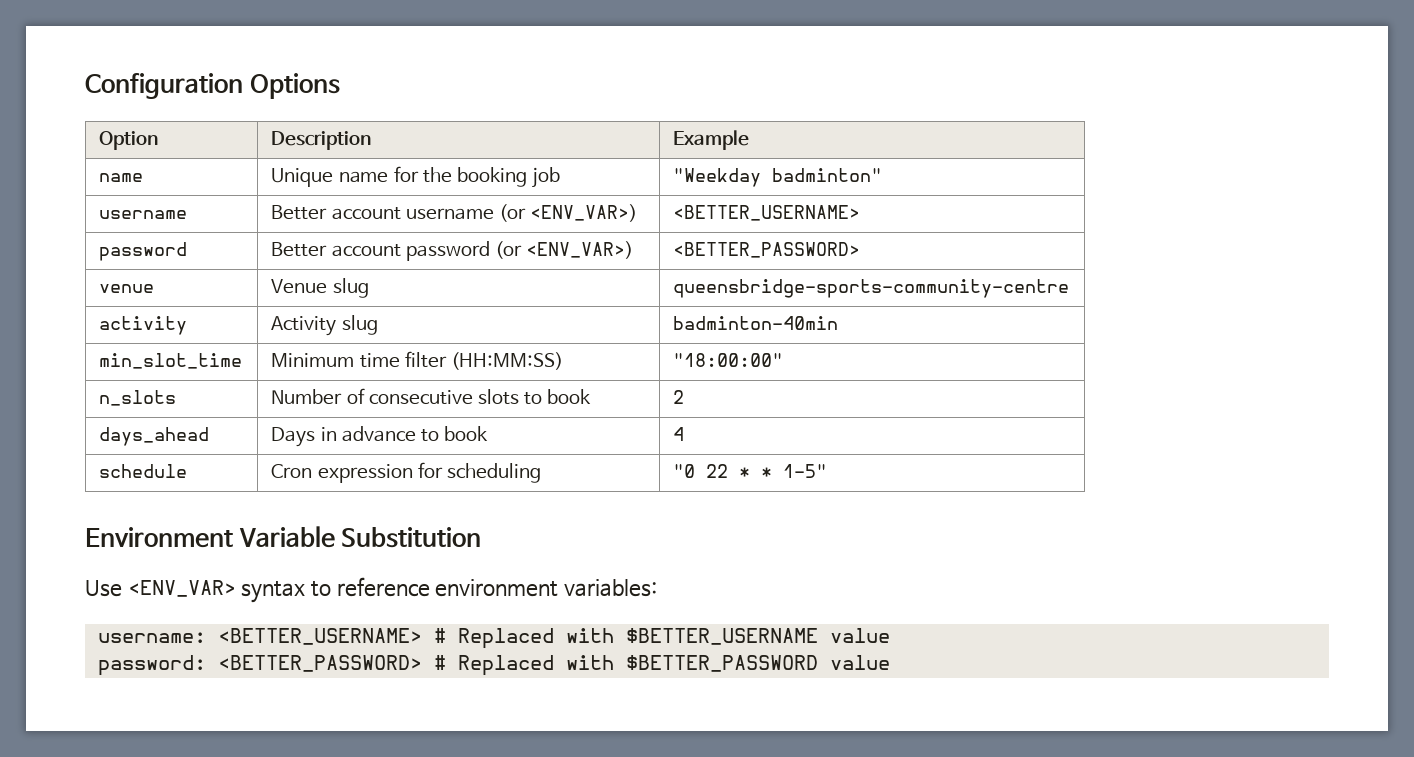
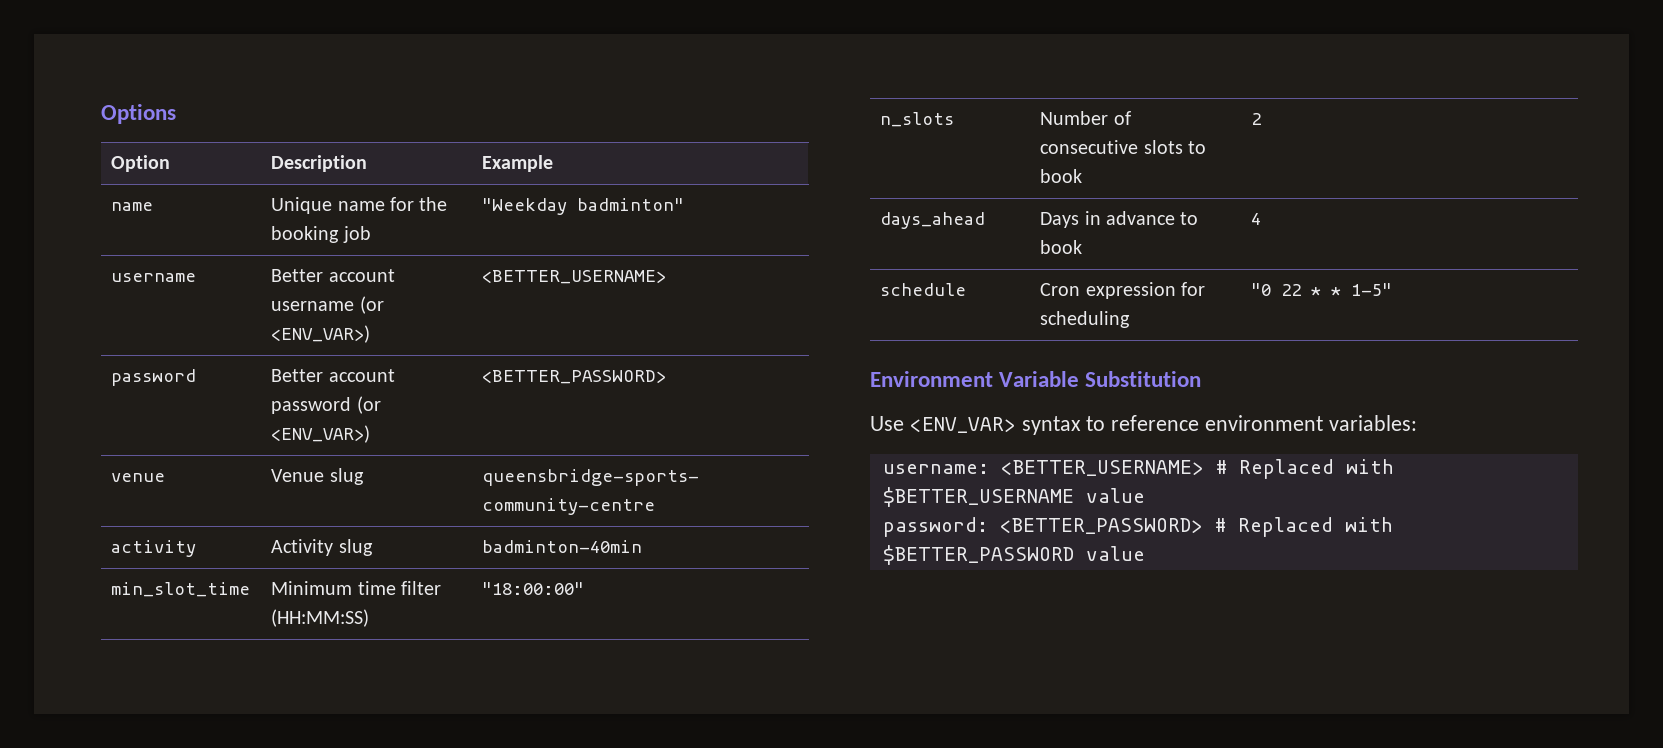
[85,73,243,99] Configuration -> (101, 114) none

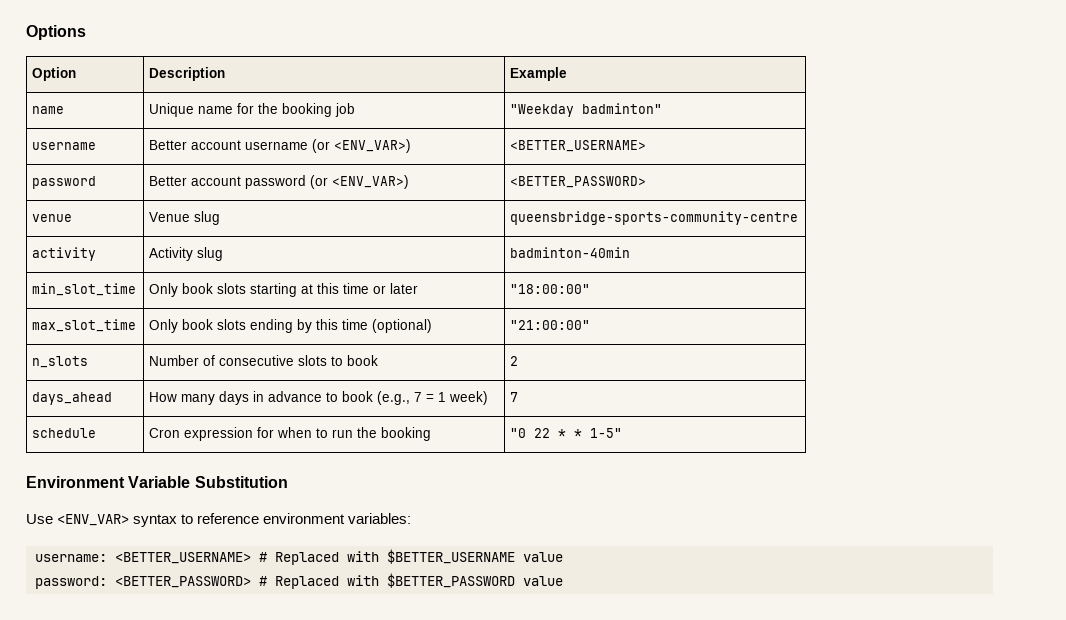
[271,581,441,595] [271,609,370,627] [482,582,585,595] Minimum time filter (HH:MM:SS) | "18:00:00" -> [149,283,419,297] [510,284,591,294] [32,319,137,332] [149,319,433,333] [510,320,591,330] Only book slots starting at this time or later | "18:00:00" // max_slot_time | Only book slots ending by this time (optional) | "21:00:00"
[1040,212,1080,228] Days -> [149,391,250,405] How many days
[1251,213,1262,225] | 4 -> [377,391,489,405] [510,392,519,402] (e.g., 7 = 1 week) | 7
[1040,311,1131,328] scheduling -> [277,427,432,441] when to run the booking

